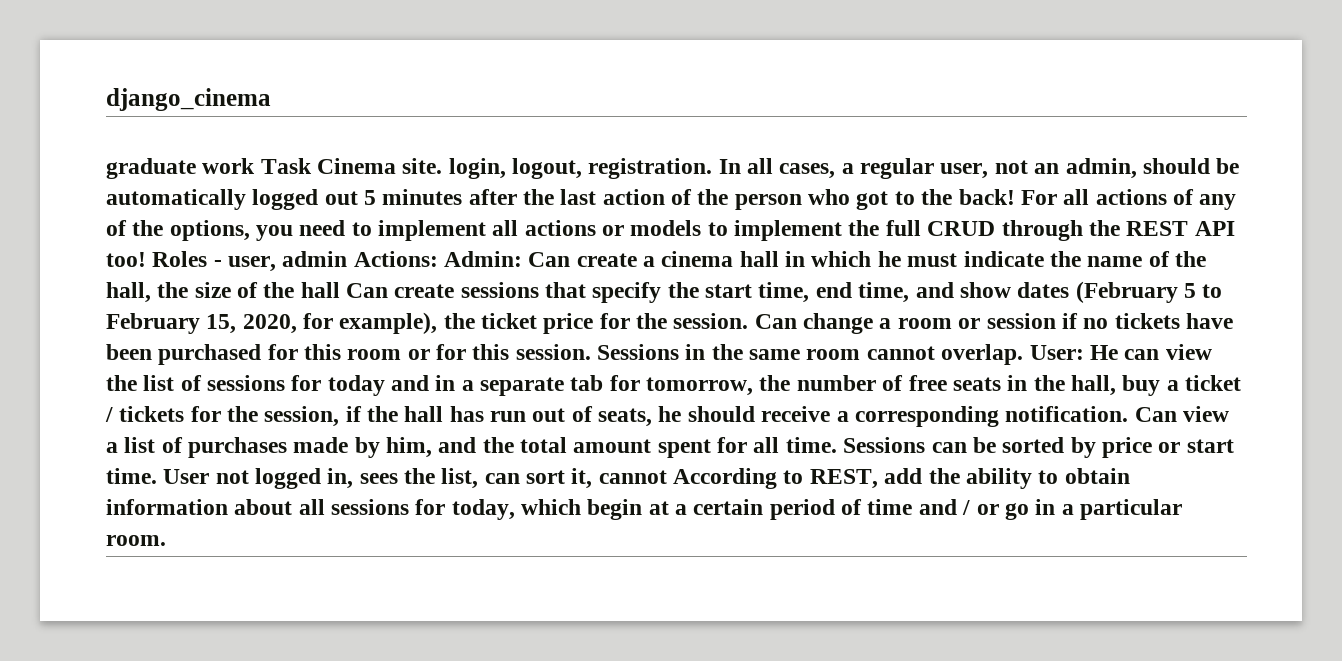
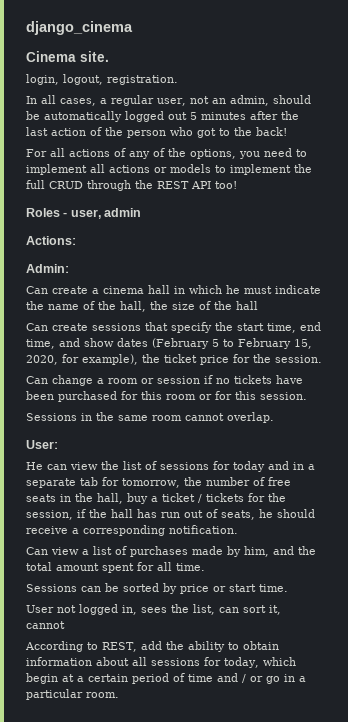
[106,158,312,179] graduate work Task -> (133, 28) none
(443, 166) none -> (109, 56) //
(713, 168) none -> (178, 80) //
(1015, 197) none -> (287, 131) //
(146, 259) none -> (237, 185) //
(348, 259) none -> (142, 212) //
(438, 259) none -> (76, 240) //
(523, 259) none -> (69, 268) //
(340, 290) none -> (258, 305) //
(749, 321) none -> (322, 359) //
(591, 352) none -> (307, 396) //
(1024, 354) none -> (274, 417) //
(1084, 352) none -> (58, 444) //
(1129, 414) none -> (238, 529) //
(837, 445) none -> (205, 567) //
(157, 476) none -> (288, 588) //
(667, 477) none -> (65, 625) //

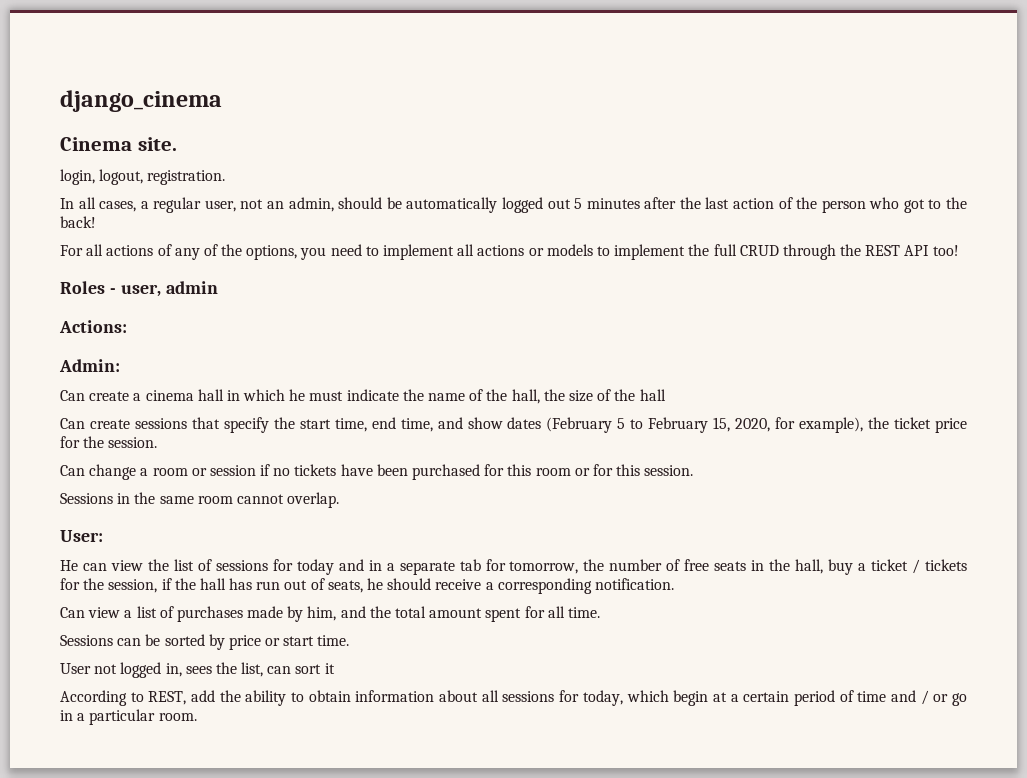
[269,605,281,615] [26,621,65,629] it, cannot -> [324,663,335,674] it

